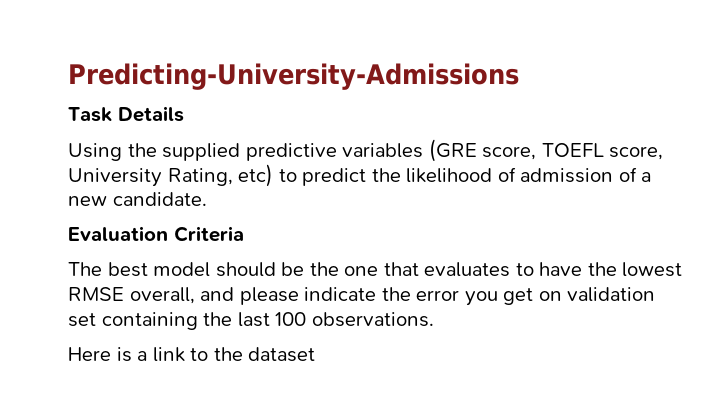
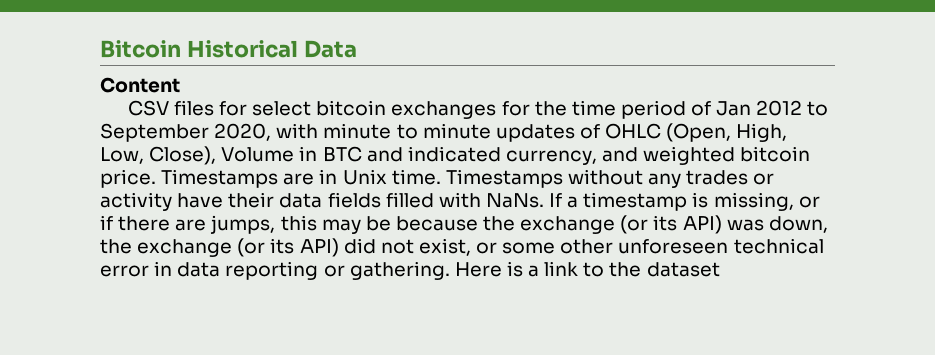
[68,63,519,90] [68,106,184,122] [68,139,664,162] [68,164,652,187] [68,192,207,206] [68,226,244,242] [68,262,683,277] [68,287,656,306] [68,312,434,330] Predicting-University-Admissions // Task Details // Using the supplied predictive variables (GRE score, TOEFL score, University Rating, etc) to predict the likelihood of admission of a new candidate. // Evaluation Criteria // The best model should be the one that evaluates to have the lowest RMSE overall, and please indicate the error you get on validation set containing the last 100 observations. // -> [100,40,357,58] [100,77,180,93] [127,100,829,119] [100,123,788,142] [100,146,811,165] [100,169,775,188] [100,192,820,211] [100,215,828,234] [100,238,824,257] [100,261,450,280] Bitcoin Historical Data // Content // CSV files for select bitcoin exchanges for the time period of Jan 2012 to September 2020, with minute to minute updates of OHLC (Open, High, Low, Close), Volume in BTC and indicated currency, and weighted bitcoin price. Timestamps are in Unix time. Timestamps without any trades or activity have their data fields filled with NaNs. If a timestamp is missing, or if there are jumps, this may be because the exchange (or its API) was down, the exchange (or its API) did not exist, or some other unforeseen technical error in data reporting or gathering.

